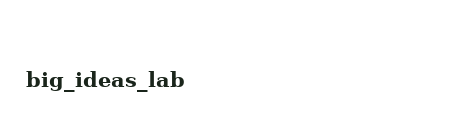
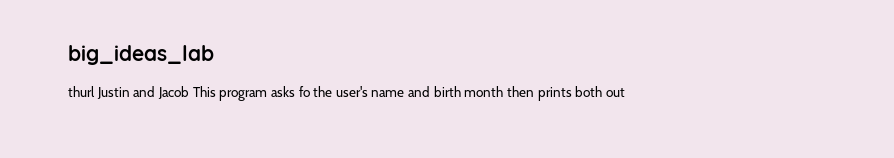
(185, 81) none -> [68,86,625,101] // thurl Justin and Jacob This program asks fo the user's name and birth month then prints both out

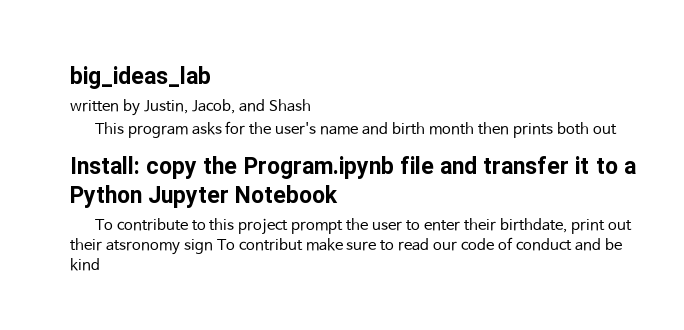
[68,86,189,99] thurl Justin and Jacob -> [70,99,311,116] written by Justin, Jacob, and Shash //
[298,86,310,97] fo -> [225,121,246,135] for
(625, 92) none -> [70,156,636,179] [70,185,339,208] [94,218,632,235] [70,237,622,255] [70,258,100,271] // Install: copy the Program.ipynb file and transfer it to a Python Jupyter Notebook // To contribute to this project prompt the user to enter their birthdate, print out their atsronomy sign To contribut make sure to read our code of conduct and be kind

